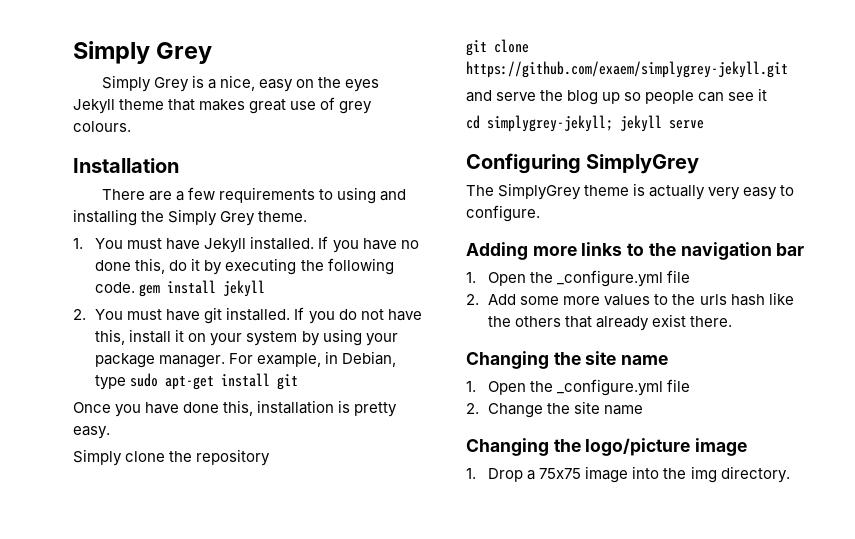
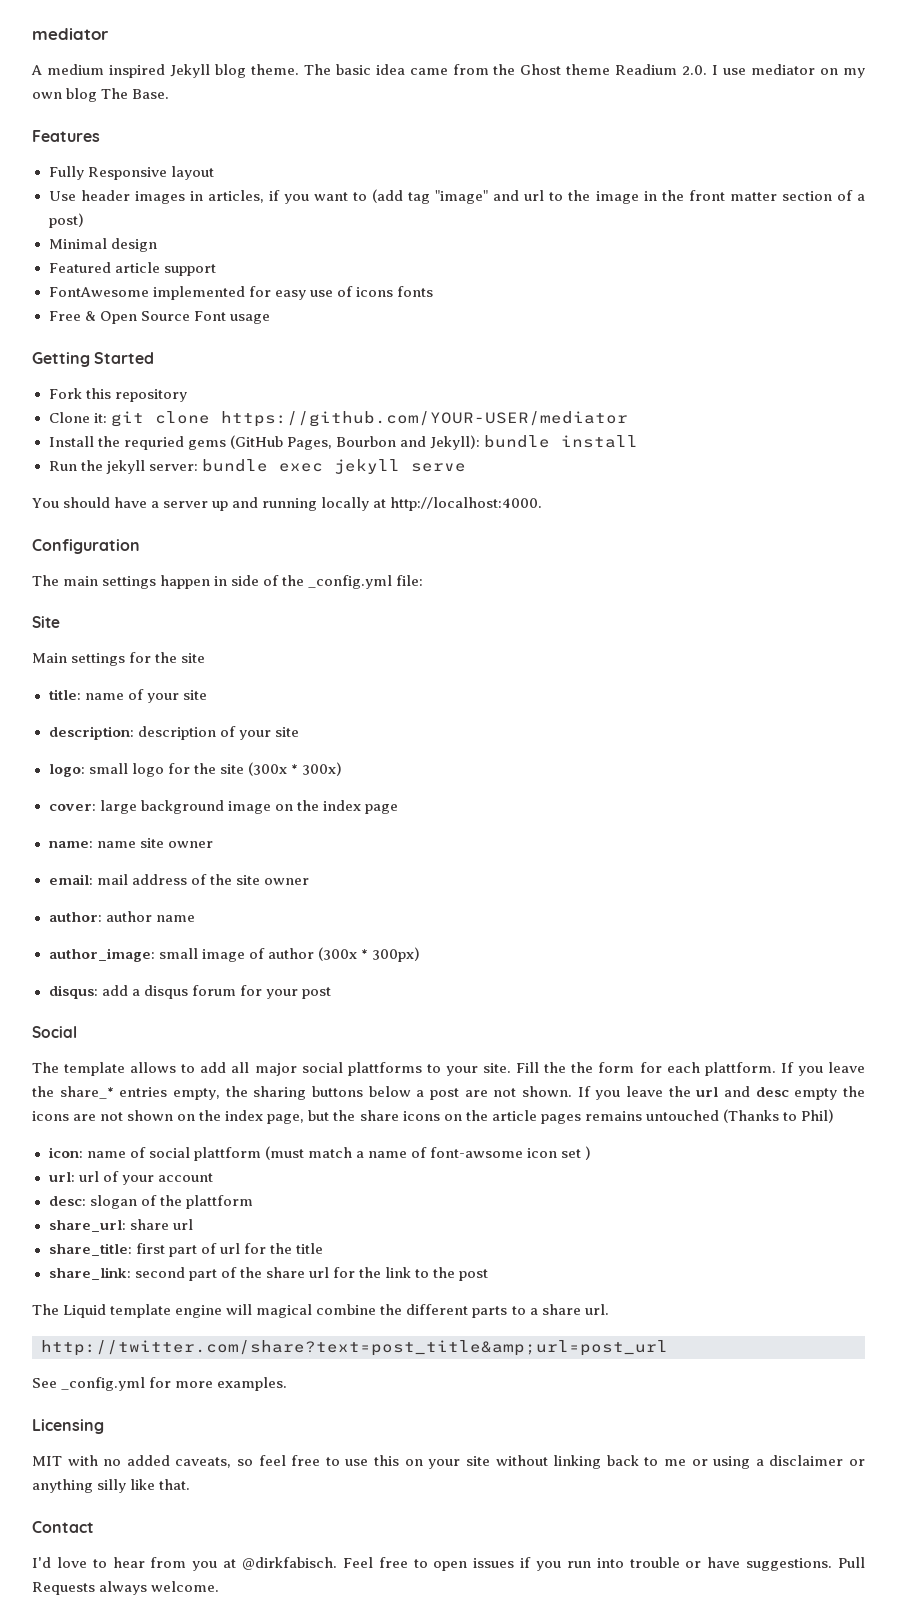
[73,41,213,64] [101,75,380,92] [73,97,373,114] [73,121,131,132] [73,158,179,173] [101,187,407,204] [73,209,308,226] [73,236,419,253] [95,258,394,275] [95,280,266,297] [73,307,422,324] [95,329,398,346] [95,351,397,368] [95,373,299,390] [73,400,398,417] [73,426,110,439] [73,449,271,466] [466,39,529,56] [466,61,788,78] [466,88,768,105] [466,115,704,132] [466,153,700,174] [466,183,795,200] [466,205,540,222] [466,242,805,260] [466,270,691,287] [466,292,794,306] [488,314,733,331] [466,351,669,369] [466,379,691,396] [466,401,644,418] [466,438,748,456] [466,466,790,483] Simply Grey // Simply Grey is a nice, easy on the eyes Jekyll theme that makes great use of grey colours. // Installation // There are a few requirements to using and installing the Simply Grey theme. // 1. You must have Jekyll installed. If you have no done this, do it by executing the following code. gem install jekyll // 2. You must have git installed. If you do not have this, install it on your system by using your package manager. For example, in Debian, type sudo apt-get install git // Once you have done this, installation is pretty easy. // Simply clone the repository // git clone https://github.com/exaem/simplygrey-jekyll.git // and serve the blog up so people can see it // cd simplygrey-jekyll; jekyll serve // Configuring SimplyGrey // The SimplyGrey theme is actually very easy to configure. // Adding more links to the navigation bar // 1. Open the _configure.yml file // 2. Add some more values to the urls hash like the others that already exist there. // Changing the site name // 1. Open the _configure.yml file // 2. Change the site name // Changing the logo/picture image // 1. Drop a 75x75 image into the img directory. -> [32,28,109,40] [31,64,866,78] [32,88,170,102] [32,130,100,142] [48,166,214,180] [48,189,866,204] [48,213,84,228] [48,238,157,252] [48,262,216,276] [48,286,433,300] [48,311,270,324] [32,352,155,367] [48,388,187,402] [48,411,628,427] [48,435,638,450] [48,459,466,474] [32,497,543,511] [32,539,140,554] [32,575,424,589] [32,616,60,628] [32,652,206,666] [48,689,207,703] [48,726,299,740] [48,762,342,777] [48,800,398,814] [48,838,213,848] [48,874,309,885] [48,911,195,922] [48,947,420,962] [48,985,331,999] [32,1026,77,1038] [32,1062,865,1076] [32,1086,865,1100] [32,1109,834,1124] [48,1146,592,1161] [48,1171,213,1185] [48,1195,253,1209] [48,1219,193,1232] [48,1243,323,1257] [48,1267,489,1281] [32,1304,609,1318] [41,1340,668,1356] [32,1377,288,1391] [32,1419,104,1434] [32,1455,865,1469] [32,1479,191,1493] [32,1521,94,1533] [32,1557,865,1571] [32,1581,220,1595] mediator // A medium inspired Jekyll blog theme. The basic idea came from the Ghost theme Readium 2.0. I use mediator on my own blog The Base. // Features // Fully Responsive layout // Use header images in articles, if you want to (add tag "image" and url to the image in the front matter section of a post) // Minimal design // Featured article support // FontAwesome implemented for easy use of icons fonts // Free & Open Source Font usage // Getting Started // Fork this repository // Clone it: git clone https://github.com/YOUR-USER/mediator // Install the requried gems (GitHub Pages, Bourbon and Jekyll): bundle install // Run the jekyll server: bundle exec jekyll serve // You should have a server up and running locally at http://localhost:4000. // Configuration // The main settings happen in side of the _config.yml file: // Site // Main settings for the site // title: name of your site // description: description of your site // logo: small logo for the site (300x * 300x) // cover: large background image on the index page // name: name site owner // email: mail address of the site owner // author: author name // author_image: small image of author (300x * 300px) // disqus: add a disqus forum for your post // Social // The template allows to add all major social plattforms to your site. Fill the the form for each plattform. If you leave the share_* entries empty, the sharing buttons below a post are not shown. If you leave the url and desc empty the icons are not shown on the index page, but the share icons on the article pages remains untouched (Thanks to Phil) // icon: name of social plattform (must match a name of font-awsome icon set ) // url: url of your account // desc: slogan of the plattform // share_url: share url // share_title: first part of url for the title // share_link: second part of the share url for the link to the post // The Liquid template engine will magical combine the different parts to a share url. // http://twitter.com/share?text=post_title&amp;url=post_url // See _config.yml for more examples. // Licensing // MIT with no added caveats, so feel free to use this on your site without linking back to me or using a disclaimer or anything silly like that. // Contact // I'd love to hear from you at @dirkfabisch. Feel free to open issues if you run into trouble or have suggestions. Pull Requests always welcome.

